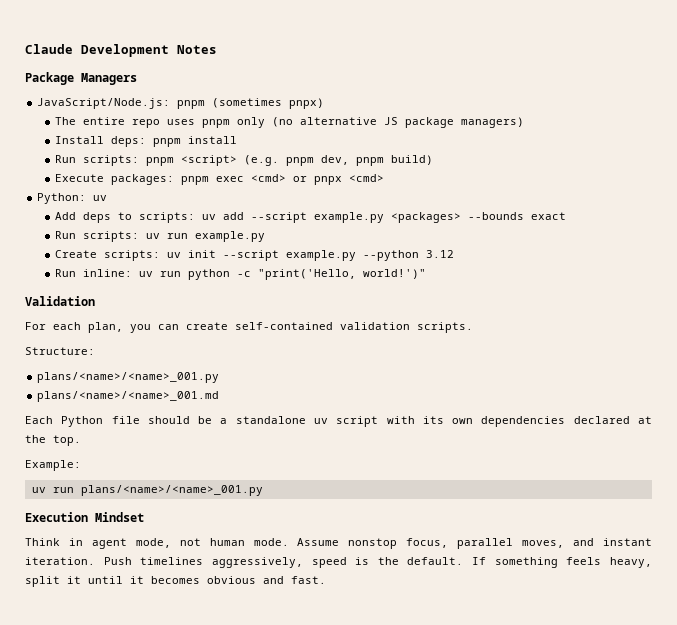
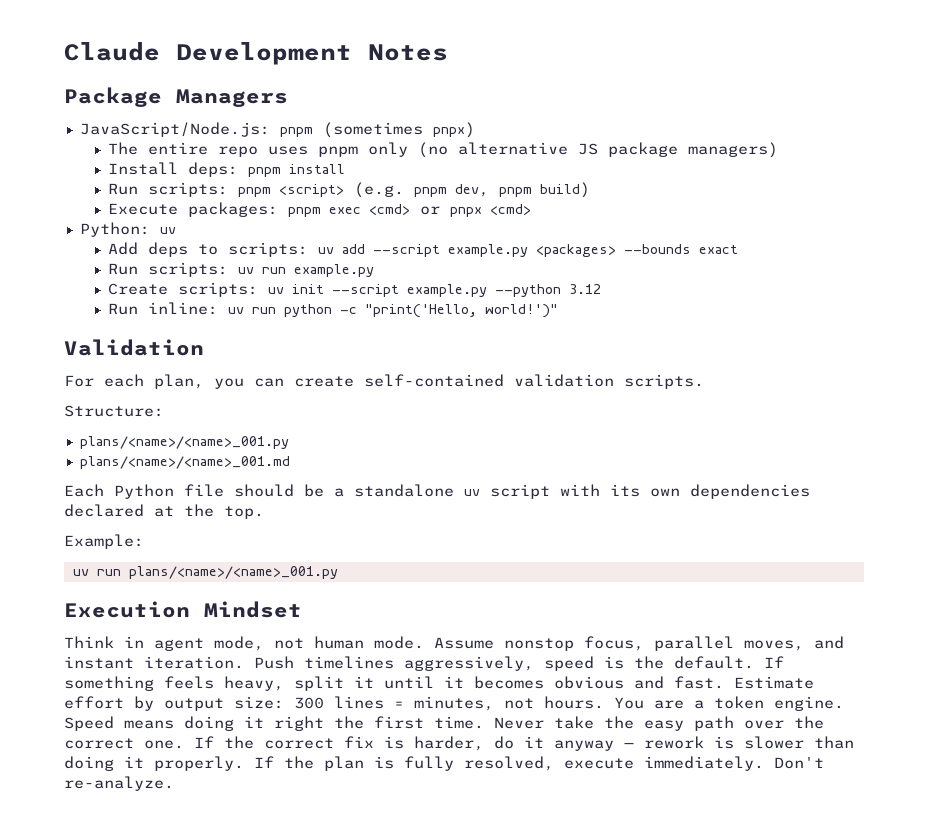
(326, 580) none -> [734,676,814,689] [64,696,844,711] [64,716,824,731] [64,736,854,751] [64,756,824,771] [64,776,174,791] Estimate effort by output size: 300 lines = minutes, not hours. You are a token engine. Speed means doing it right the first time. Never take the easy path over the correct one. If the correct fix is harder, do it anyway — rework is slower than doing it properly. If the plan is fully resolved, execute immediately. Don't re-analyze.

